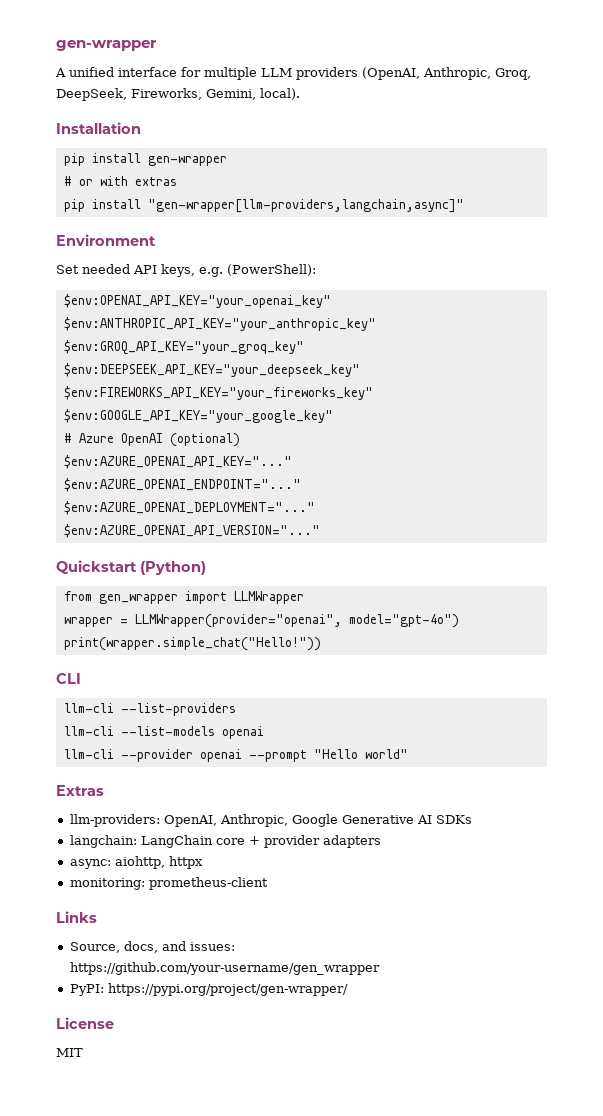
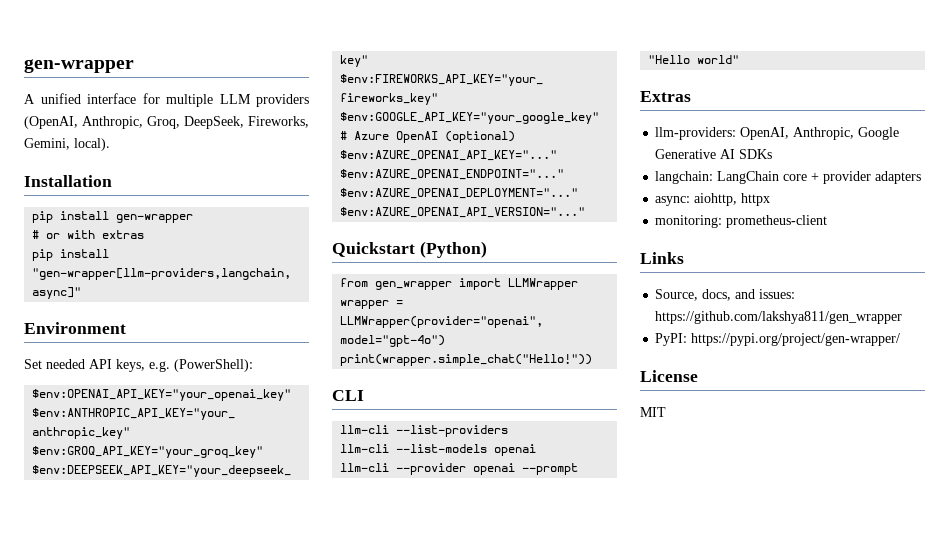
[69,962,380,975] https://github.com/your-username/gen_wrapper -> [655,311,903,324] https://github.com/lakshya811/gen_wrapper

